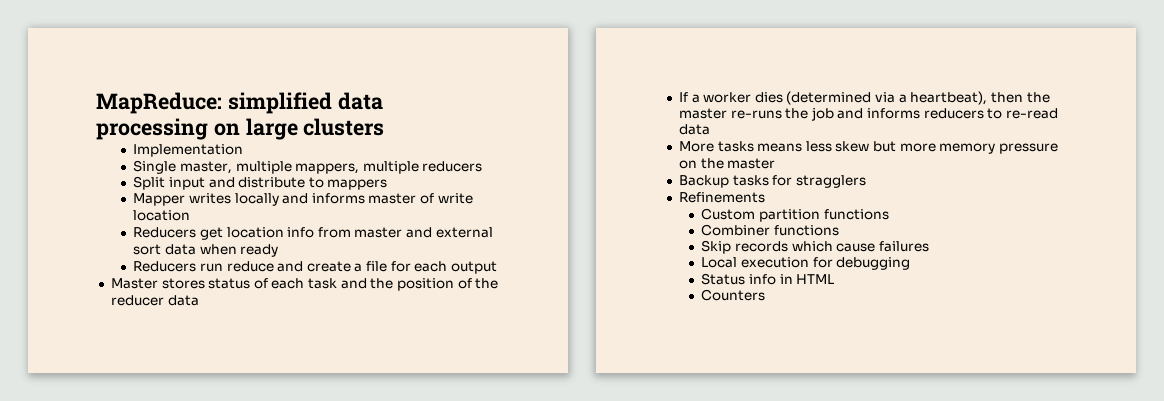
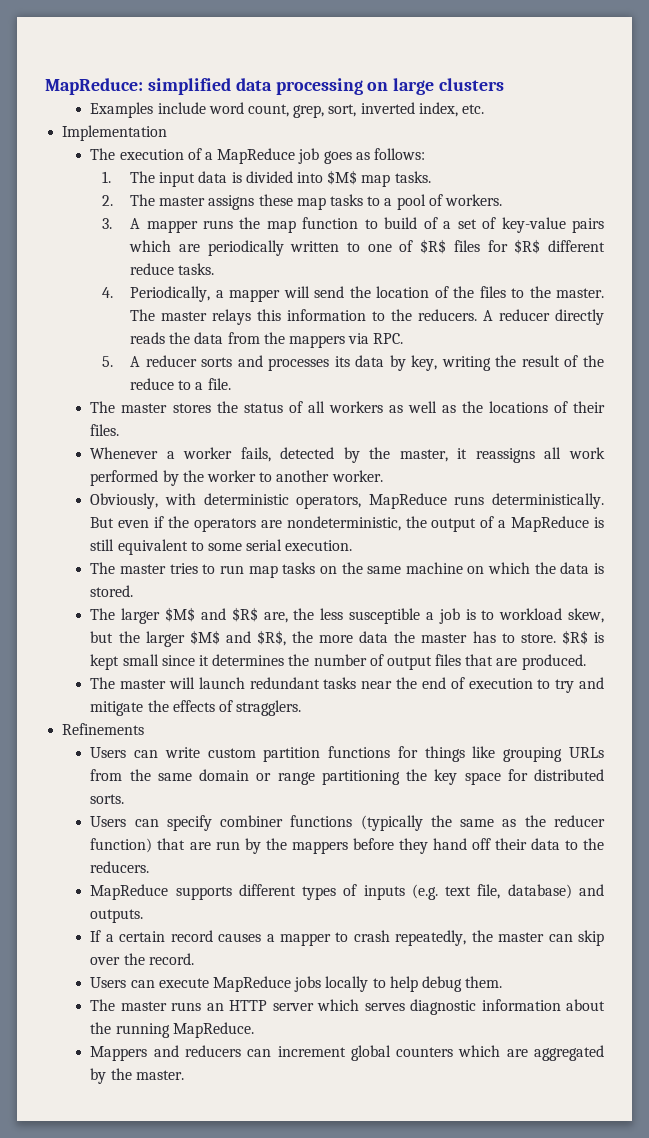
[133,144,244,157] [133,160,483,174] [133,176,388,190] [133,193,473,206] [133,210,191,221] [133,227,493,240] [133,244,279,257] [133,261,498,274] [110,278,499,291] [110,295,199,306] [678,91,1050,105] [678,107,1059,121] [678,124,710,135] [678,141,1059,154] [678,158,776,169] [678,175,866,188] [678,192,765,203] [701,208,889,222] [701,224,839,236] [701,240,929,254] [701,257,911,270] [701,273,835,285] [701,289,766,301] Implementation // Single master, multiple mappers, multiple reducers // Split input and distribute to mappers // Mapper writes locally and informs master of write location // Reducers get location info from master and external sort data when ready // Reducers run reduce and create a file for each output // Master stores status of each task and the position of the reducer data // If a worker dies (determined via a heartbeat), then the master re-runs the job and informs reducers to re-read data // More tasks means less skew but more memory pressure on the master // Backup tasks for stragglers // Refinements // Custom partition functions // Combiner functions // Skip records which cause failures // Local execution for debugging // Status info in HTML // Counters -> [90,102,484,118] [62,125,168,141] [90,148,425,164] [101,170,431,187] [101,194,502,210] [101,217,604,233] [129,239,605,256] [130,263,215,275] [101,286,604,302] [130,309,605,325] [130,332,404,348] [101,355,604,371] [130,378,231,390] [90,401,606,413] [90,424,120,436] [90,447,605,463] [90,470,383,486] [90,493,604,509] [90,516,604,532] [90,539,353,555] [90,562,604,578] [90,585,134,597] [90,607,605,624] [90,630,605,647] [90,654,586,670] [90,677,605,693] [90,700,302,716] [62,723,145,735] [90,746,604,762] [90,769,604,785] [90,794,125,804] [90,815,605,831] [90,838,605,854] [90,861,150,873] [90,884,604,900] [90,909,144,923] [90,930,604,946] [90,953,194,965] [90,976,503,992] [90,999,606,1015] [90,1022,254,1038] [90,1045,604,1061] [90,1068,184,1084] Examples include word count, grep, sort, inverted index, etc. // Implementation // The execution of a MapReduce job goes as follows: // 1. The input data is divided into $M$ map tasks. // 2. The master assigns these map tasks to a pool of workers. // 3. A mapper runs the map function to build of a set of key-value pairs which are periodically written to one of $R$ files for $R$ different reduce tasks. // 4. Periodically, a mapper will send the location of the files to the master. The master relays this information to the reducers. A reducer directly reads the data from the mappers via RPC. // 5. A reducer sorts and processes its data by key, writing the result of the reduce to a file. // The master stores the status of all workers as well as the locations of their files. // Whenever a worker fails, detected by the master, it reassigns all work performed by the worker to another worker. // Obviously, with deterministic operators, MapReduce runs deterministically. But even if the operators are nondeterministic, the output of a MapReduce is still equivalent to some serial execution. // The master tries to run map tasks on the same machine on which the data is stored. // The larger $M$ and $R$ are, the less susceptible a job is to workload skew, but the larger $M$ and $R$, the more data the master has to store. $R$ is kept small since it determines the number of output files that are produced. // The master will launch redundant tasks near the end of execution to try and mitigate the effects of stragglers. // Refinements // Users can write custom partition functions for things like grouping URLs from the same domain or range partitioning the key space for distributed sorts. // Users can specify combiner functions (typically the same as the reducer function) that are run by the mappers before they hand off their data to the reducers. // MapReduce supports different types of inputs (e.g. text file, database) and outputs. // If a certain record causes a mapper to crash repeatedly, the master can skip over the record. // Users can execute MapReduce jobs locally to help debug them. // The master runs an HTTP server which serves diagnostic information about the running MapReduce. // Mappers and reducers can increment global counters which are aggregated by the master.

